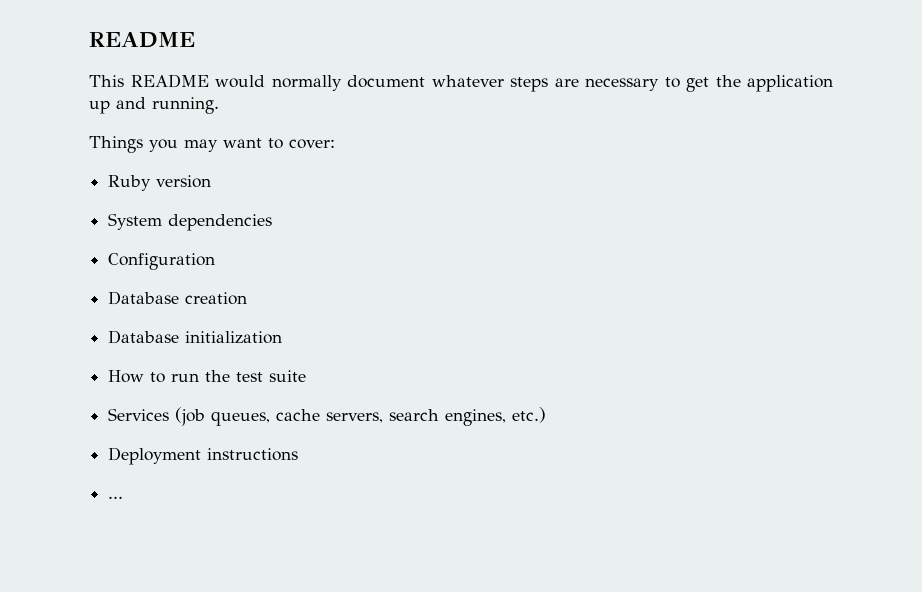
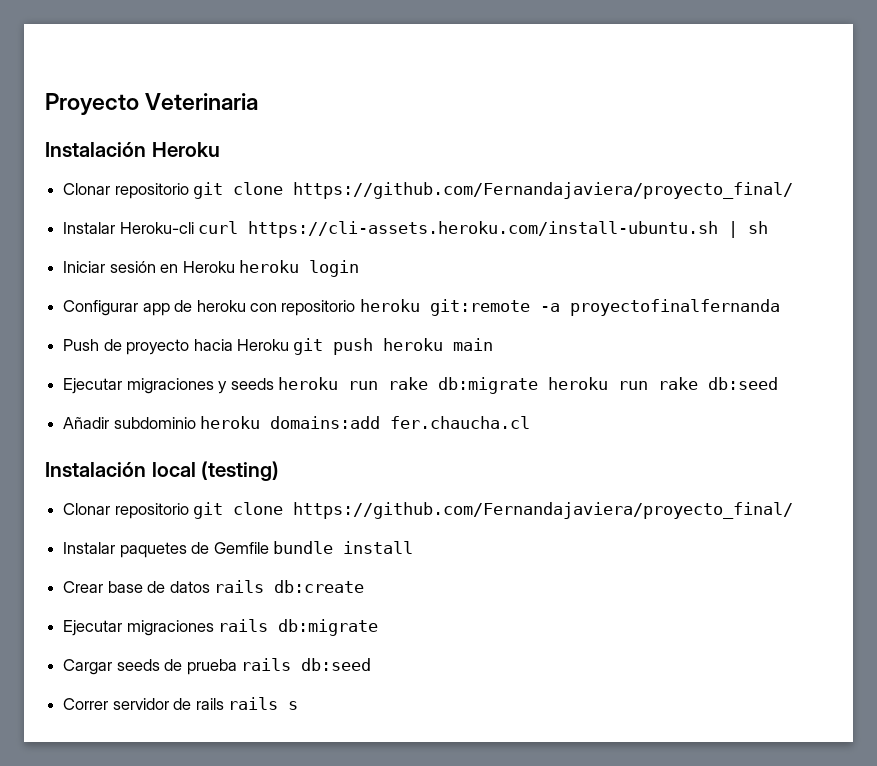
[89,32,195,48] [89,74,833,92] [89,97,219,114] [89,136,335,153] [108,175,212,191] [108,213,273,231] [108,253,216,270] [108,291,248,305] [108,330,283,344] [108,370,307,383] [108,407,547,426] [108,447,299,465] [108,496,124,499] README // This README would normally document whatever steps are necessary to get the application up and running. // Things you may want to cover: // Ruby version // System dependencies // Configuration // Database creation // Database initialization // How to run the test suite // Services (job queues, cache servers, search engines, etc.) // Deployment instructions // ... -> [45,93,259,115] [45,142,220,157] [63,182,794,199] [63,221,769,238] [63,260,359,277] [63,299,780,316] [63,338,494,355] [63,377,778,394] [63,416,531,429] [45,461,280,481] [63,502,794,519] [63,541,413,558] [63,580,364,593] [63,619,379,636] [63,658,371,675] [63,697,298,710] Proyecto Veterinaria // Instalación Heroku // Clonar repositorio git clone https://github.com/Fernandajaviera/proyecto_final/ // Instalar Heroku-cli curl https://cli-assets.heroku.com/install-ubuntu.sh | sh // Iniciar sesión en Heroku heroku login // Configurar app de heroku con repositorio heroku git:remote -a proyectofinalfernanda // Push de proyecto hacia Heroku git push heroku main // Ejecutar migraciones y seeds heroku run rake db:migrate heroku run rake db:seed // Añadir subdominio heroku domains:add fer.chaucha.cl // Instalación local (testing) // Clonar repositorio git clone https://github.com/Fernandajaviera/proyecto_final/ // Instalar paquetes de Gemfile bundle install // Crear base de datos rails db:create // Ejecutar migraciones rails db:migrate // Cargar seeds de prueba rails db:seed // Correr servidor de rails rails s

